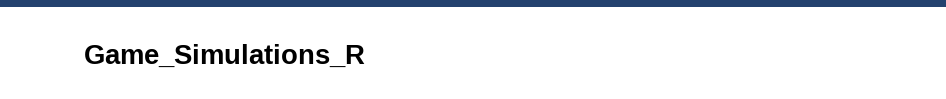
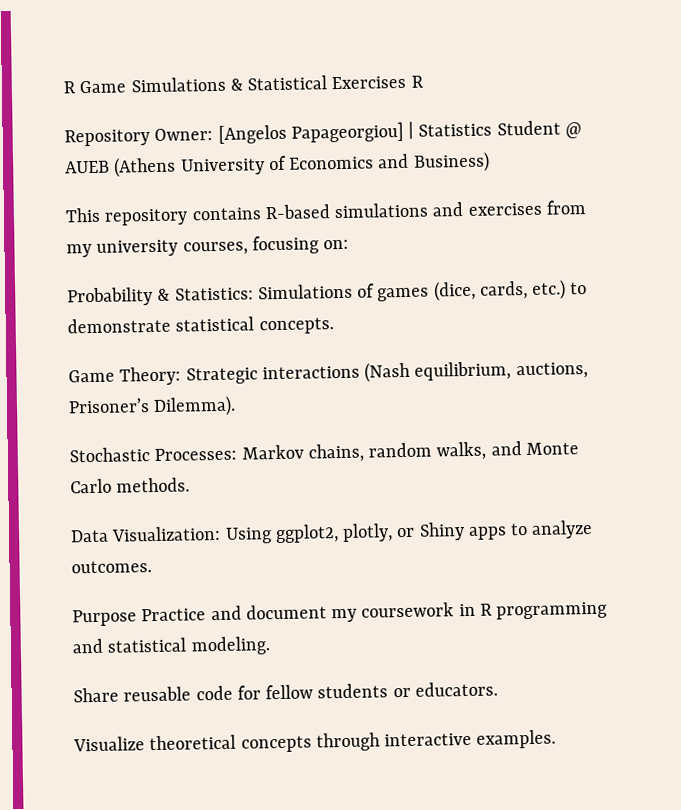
[84,44,365,68] Game_Simulations_R -> [63,75,424,94] [64,120,582,147] [65,151,490,178] [65,200,586,226] [66,235,350,258] [67,279,588,307] [67,316,334,335] [68,361,588,386] [68,395,237,417] [69,441,579,463] [70,477,191,494] [70,519,594,544] [71,560,152,574] [72,601,608,627] [72,636,270,656] [73,681,498,703] [73,729,557,753] R Game Simulations & Statistical Exercises R // Repository Owner: [Angelos Papageorgiou] | Statistics Student @ AUEB (Athens University of Economics and Business) // This repository contains R-based simulations and exercises from my university courses, focusing on: // Probability & Statistics: Simulations of games (dice, cards, etc.) to demonstrate statistical concepts. // Game Theory: Strategic interactions (Nash equilibrium, auctions, Prisoner’s Dilemma). // Stochastic Processes: Markov chains, random walks, and Monte Carlo methods. // Data Visualization: Using ggplot2, plotly, or Shiny apps to analyze outcomes. // Purpose Practice and document my coursework in R programming and statistical modeling. // Share reusable code for fellow students or educators. // Visualize theoretical concepts through interactive examples.

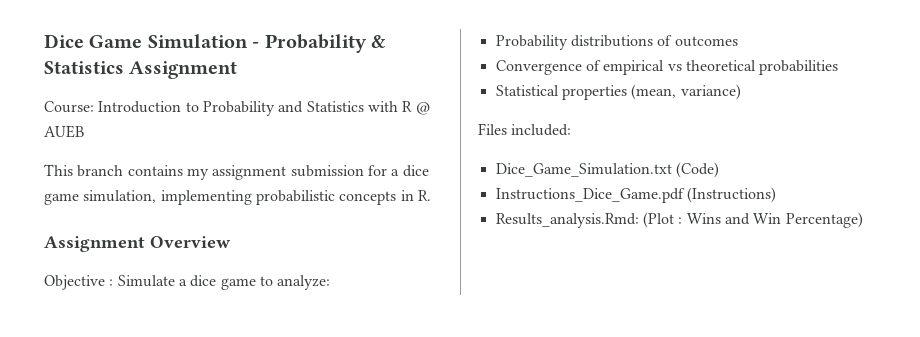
[63,75,424,94] [64,120,582,147] [65,151,490,178] [65,200,586,226] [66,235,350,258] [67,279,588,307] [67,316,334,335] [68,361,588,386] [68,395,237,417] [69,441,579,463] [70,477,191,494] [70,519,594,544] [71,560,152,574] [72,601,608,627] [72,636,270,656] [73,681,498,703] [73,729,557,753] R Game Simulations & Statistical Exercises R // Repository Owner: [Angelos Papageorgiou] | Statistics Student @ AUEB (Athens University of Economics and Business) // This repository contains R-based simulations and exercises from my university courses, focusing on: // Probability & Statistics: Simulations of games (dice, cards, etc.) to demonstrate statistical concepts. // Game Theory: Strategic interactions (Nash equilibrium, auctions, Prisoner’s Dilemma). // Stochastic Processes: Markov chains, random walks, and Monte Carlo methods. // Data Visualization: Using ggplot2, plotly, or Shiny apps to analyze outcomes. // Purpose Practice and document my coursework in R programming and statistical modeling. // Share reusable code for fellow students or educators. // Visualize theoretical concepts through interactive examples. -> [44,34,386,53] [44,61,238,79] [44,101,430,116] [44,125,84,138] [44,164,429,180] [44,190,431,205] [44,236,231,252] [44,275,331,290] [495,35,738,50] [495,60,839,75] [495,84,741,100] [478,123,572,136] [495,162,719,178] [495,187,776,203] [495,212,863,228] Dice Game Simulation - Probability & Statistics Assignment // Course: Introduction to Probability and Statistics with R @ AUEB // This branch contains my assignment submission for a dice game simulation, implementing probabilistic concepts in R. // Assignment Overview // Objective : Simulate a dice game to analyze: // Probability distributions of outcomes // Convergence of empirical vs theoretical probabilities // Statistical properties (mean, variance) // Files included: // Dice_Game_Simulation.txt (Code) // Instructions_Dice_Game.pdf (Instructions) // Results_analysis.Rmd: (Plot : Wins and Win Percentage)

